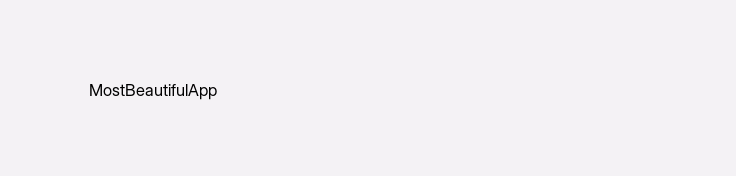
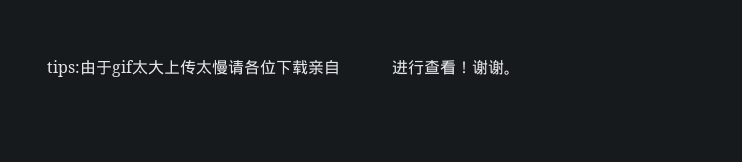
[89,84,217,100] MostBeautifulApp -> [47,59,520,77] tips:由于gif太大上传太慢请各位下载亲自进行查看！谢谢。

